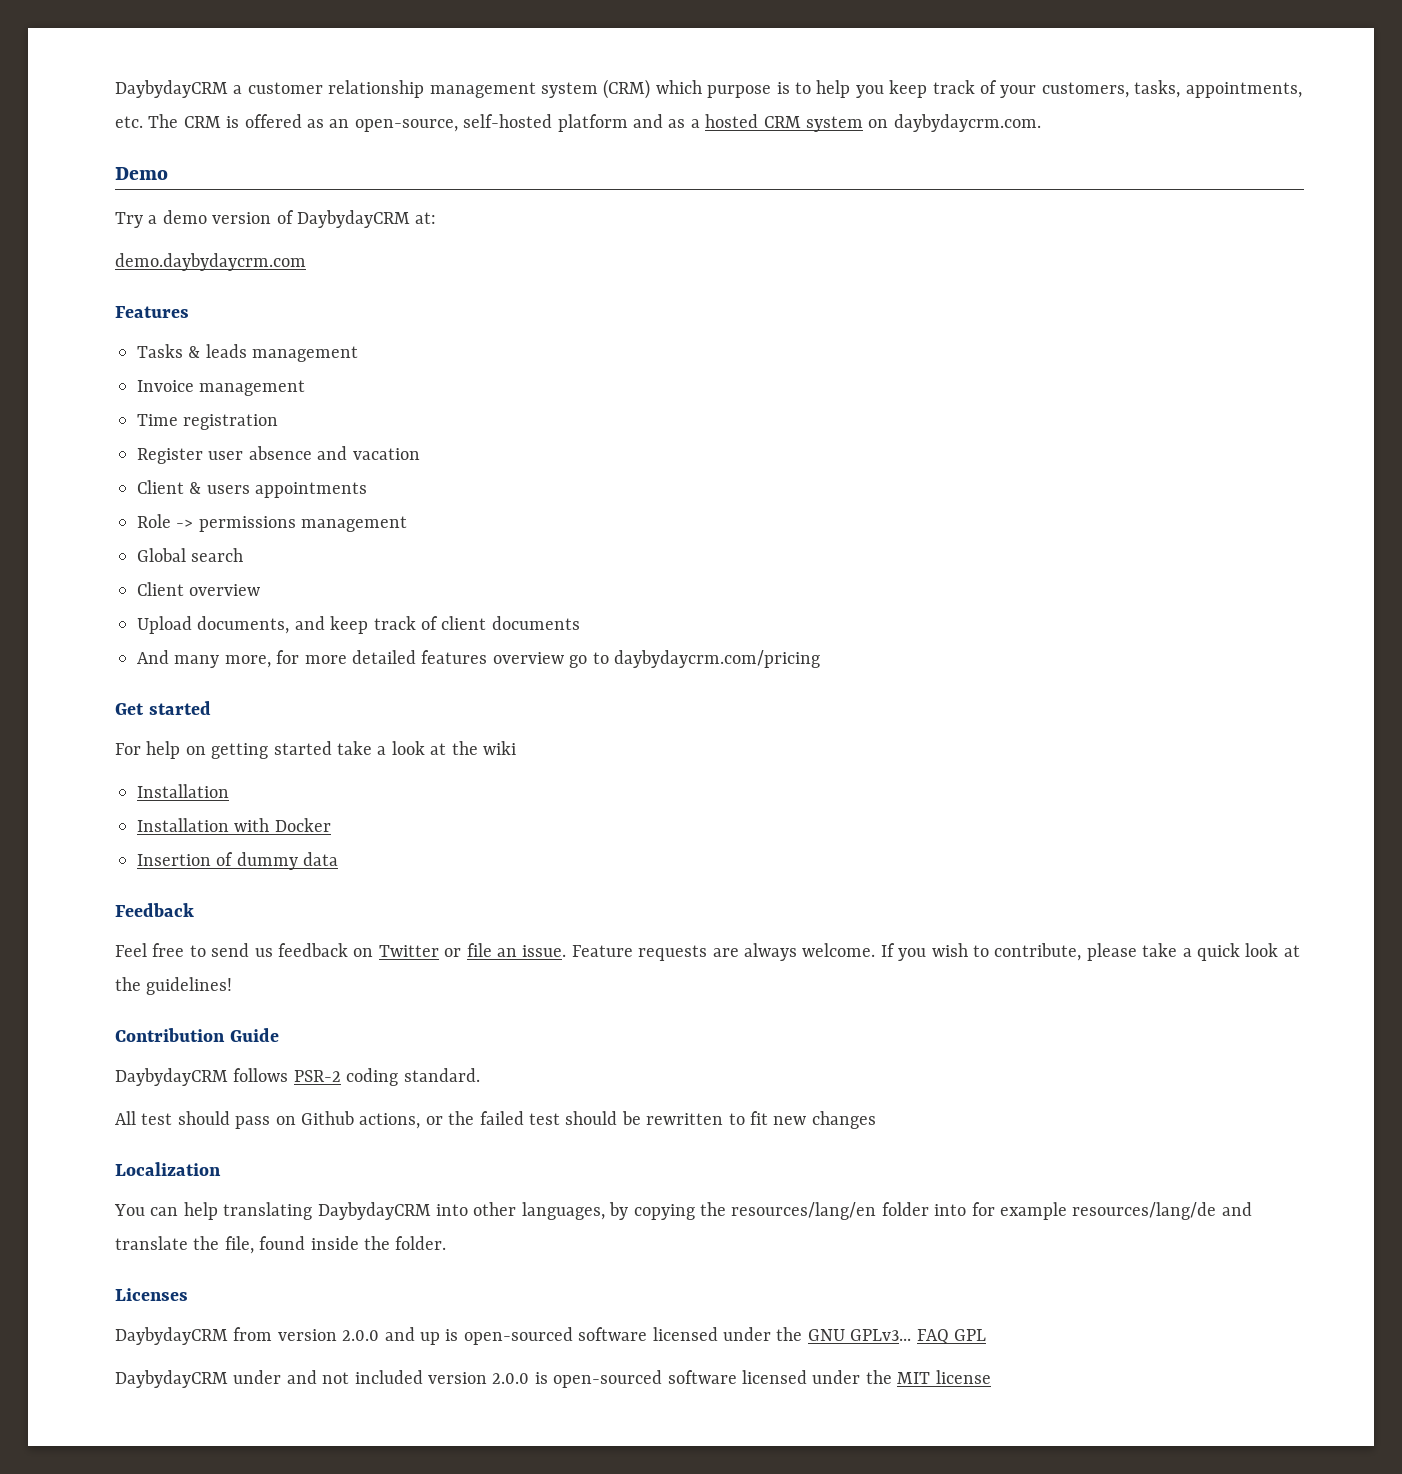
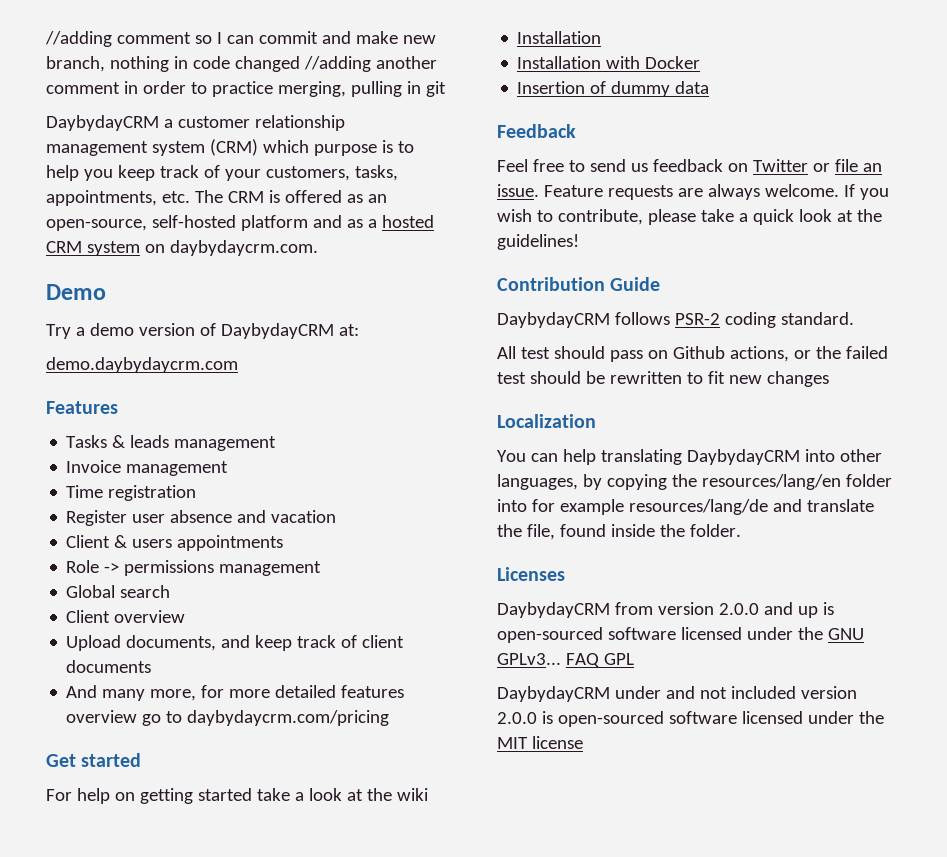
(115, 89) none -> [45,31,436,47] [46,56,437,72] [46,81,446,97] //adding comment so I can commit and make new branch, nothing in code changed //adding another comment in order to practice merging, pulling in git //

